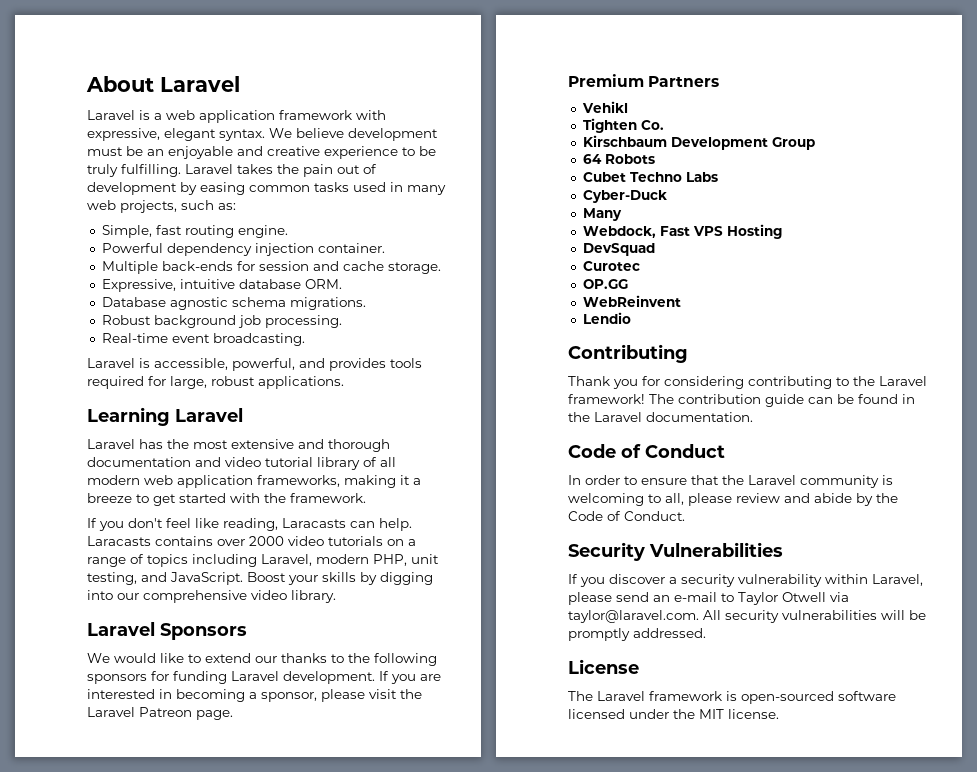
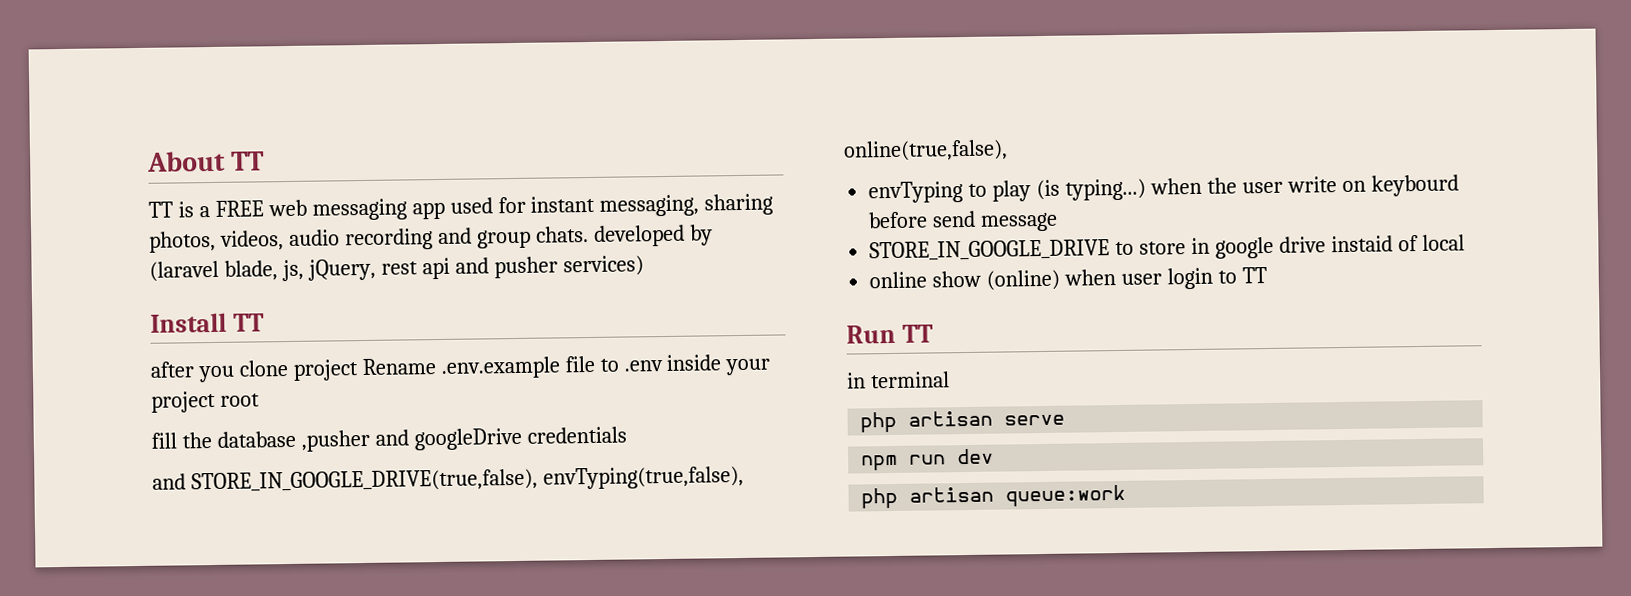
[160,76,240,92] [87,110,386,123] [87,128,438,141] [87,146,436,159] [87,164,377,177] [87,182,446,195] [87,200,236,213] [101,225,288,238] [101,243,385,256] [101,261,441,274] [101,279,342,292] [101,297,366,310] [101,315,342,328] [101,333,305,346] [87,358,422,371] [87,376,344,389] [87,407,243,426] [87,439,390,452] [87,457,396,470] [87,475,421,488] [87,493,366,506] [87,518,412,531] [87,536,416,546] [87,554,439,567] [87,572,433,585] [87,590,336,603] [87,622,247,640] [87,653,437,666] [87,671,441,684] [87,689,422,702] [87,707,233,720] [568,74,720,87] [581,101,628,113] [582,118,664,133] [582,135,815,150] [582,154,655,164] [582,172,718,182] [582,190,667,203] [582,208,622,221] [582,224,782,239] [582,243,655,256] [582,261,640,271] [582,279,628,289] [582,295,681,307] [582,312,631,324] [568,344,688,363] [568,376,927,389] [568,394,915,407] [568,412,753,422] [568,444,725,458] [568,475,893,488] [568,493,898,506] [568,511,685,521] [568,542,783,561] [568,574,923,587] [568,592,849,605] [568,610,926,623] [568,628,706,641] [568,659,639,674] [568,691,896,704] [568,709,779,719] Laravel // Laravel is a web application framework with expressive, elegant syntax. We believe development must be an enjoyable and creative experience to be truly fulfilling. Laravel takes the pain out of development by easing common tasks used in many web projects, such as: // Simple, fast routing engine. // Powerful dependency injection container. // Multiple back-ends for session and cache storage. // Expressive, intuitive database ORM. // Database agnostic schema migrations. // Robust background job processing. // Real-time event broadcasting. // Laravel is accessible, powerful, and provides tools required for large, robust applications. // Learning Laravel // Laravel has the most extensive and thorough documentation and video tutorial library of all modern web application frameworks, making it a breeze to get started with the framework. // If you don't feel like reading, Laracasts can help. Laracasts contains over 2000 video tutorials on a range of topics including Laravel, modern PHP, unit testing, and JavaScript. Boost your skills by digging into our comprehensive video library. // Laravel Sponsors // We would like to extend our thanks to the following sponsors for funding Laravel development. If you are interested in becoming a sponsor, please visit the Laravel Patreon page. // Premium Partners // Vehikl // Tighten Co. // Kirschbaum Development Group // 64 Robots // Cubet Techno Labs // Cyber-Duck // Many // Webdock, Fast VPS Hosting // DevSquad // Curotec // OP.GG // WebReinvent // Lendio // Contributing // Thank you for considering contributing to the Laravel framework! The contribution guide can be found in the Laravel documentation. // Code of Conduct // In order to ensure that the Laravel community is welcoming to all, please review and abide by the Code of Conduct. // Security Vulnerabilities // If you discover a security vulnerability within Laravel, please send an e-mail to Taylor Otwell via taylor@laravel.com. All security vulnerabilities will be promptly addressed. // License // The Laravel framework is open-sourced software licensed under the MIT license. -> [231,151,266,171] [148,193,774,221] [149,224,713,253] [149,255,644,282] [150,312,264,333] [150,354,772,383] [151,390,260,413] [151,426,627,452] [152,465,744,494] [843,139,1008,162] [868,174,1459,204] [868,210,1059,232] [869,234,1465,262] [869,267,1267,291] [846,324,933,344] [846,371,950,389] [860,410,1066,433] [861,448,995,471] [861,484,1127,509] TT // TT is a FREE web messaging app used for instant messaging, sharing photos, videos, audio recording and group chats. developed by (laravel blade, js, jQuery, rest api and pusher services) // Install TT // after you clone project Rename .env.example file to .env inside your project root // fill the database ,pusher and googleDrive credentials // and STORE_IN_GOOGLE_DRIVE(true,false), envTyping(true,false), online(true,false), // envTyping to play (is typing...) when the user write on keybourd before send message // STORE_IN_GOOGLE_DRIVE to store in google drive instaid of local // online show (online) when user login to TT // Run TT // in terminal // php artisan serve // npm run dev // php artisan queue:work

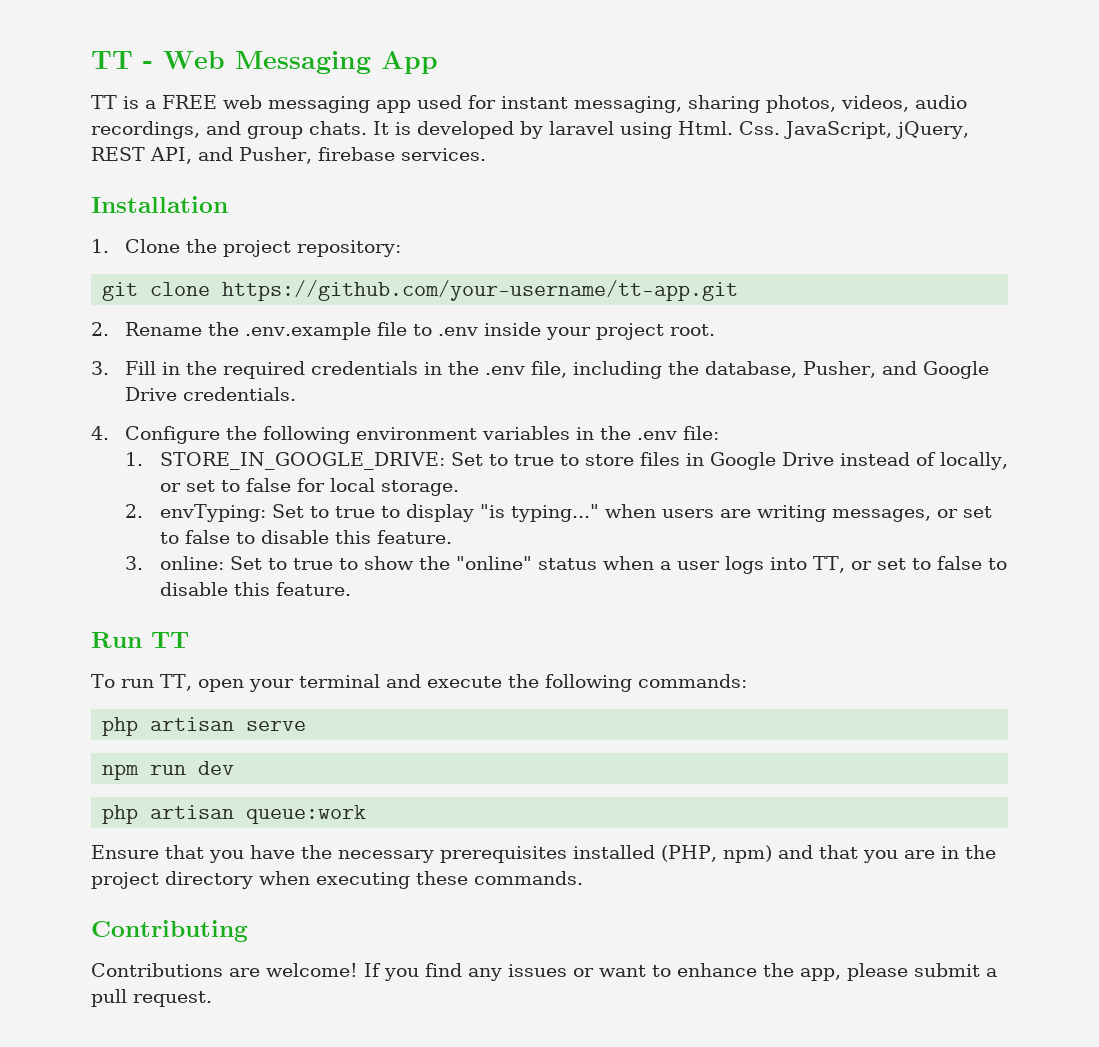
[147,150,266,172] About TT -> [91,51,438,74] TT - Web Messaging App
[344,228,433,251] recording -> [91,121,200,139] recordings,
[593,224,713,247] [149,255,644,282] [150,312,264,333] [150,358,436,383] developed by (laravel blade, js, jQuery, rest api and pusher services) // Install TT // after you clone project Rename -> [373,121,969,139] [91,147,486,164] [91,196,228,213] [91,239,402,257] [102,280,739,301] [91,322,240,336] It is developed by laravel using Html. Css. JavaScript, jQuery, REST API, and Pusher, firebase services. // Installation // 1. Clone the project repository: // git clone https://github.com/your-username/tt-app.git // 2. Rename the
[219,393,260,407] [151,426,627,452] [152,465,744,494] [843,139,1008,162] [868,174,1459,204] [868,210,1059,232] [869,234,1465,262] [869,267,1267,291] [846,324,933,344] [846,371,950,389] root // fill the database ,pusher and googleDrive credentials // and STORE_IN_GOOGLE_DRIVE(true,false), envTyping(true,false), online(true,false), // envTyping to play (is typing...) when the user write on keybourd before send message // STORE_IN_GOOGLE_DRIVE to store in google drive instaid of local // online show (online) when user login to TT // Run TT // in terminal -> [670,324,716,336] [91,361,990,379] [125,387,297,401] [91,426,720,444] [125,452,1008,470] [159,478,459,496] [125,504,992,522] [159,530,452,544] [125,556,1007,574] [159,582,351,596] [91,632,189,648] [91,674,747,692] root. // 3. Fill in the required credentials in the .env file, including the database, Pusher, and Google Drive credentials. // 4. Configure the following environment variables in the .env file: // 1. STORE_IN_GOOGLE_DRIVE: Set to true to store files in Google Drive instead of locally, or set to false for local storage. // 2. envTyping: Set to true to display "is typing..." when users are writing messages, or set to false to disable this feature. // 3. online: Set to true to show the "online" status when a user logs into TT, or set to false to disable this feature. // Run TT // To run TT, open your terminal and execute the following commands:
(1127, 495) none -> [91,845,996,863] [91,871,583,889] [91,920,248,942] [91,963,997,981] [91,989,212,1007] // Ensure that you have the necessary prerequisites installed (PHP, npm) and that you are in the project directory when executing these commands. // Contributing // Contributions are welcome! If you find any issues or want to enhance the app, please submit a pull request.

